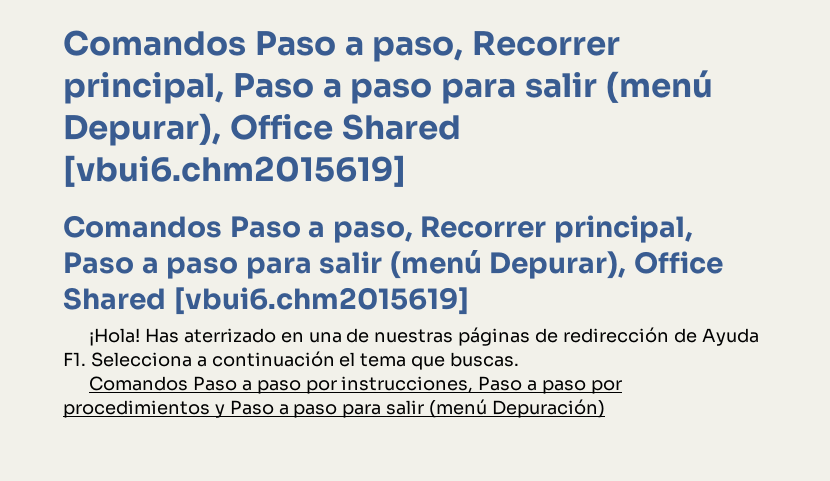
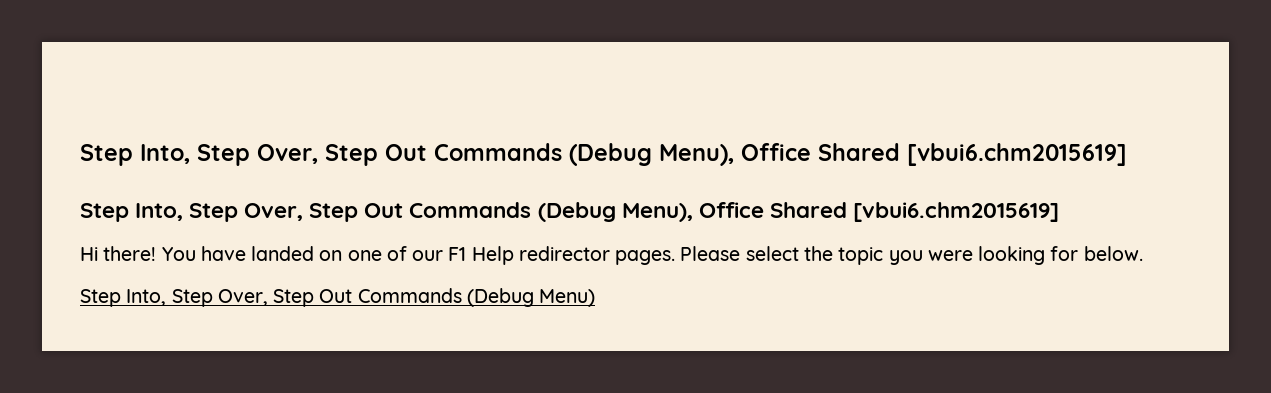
[63,30,621,62] [63,70,713,104] [63,113,461,146] [63,155,406,187] [63,215,693,243] [63,250,723,279] [63,287,469,315] [89,327,759,346] [63,351,520,370] [89,376,622,394] [63,399,605,418] Comandos Paso a paso, Recorrer principal, Paso a paso para salir (menú Depurar), Office Shared [vbui6.chm2015619] // Comandos Paso a paso, Recorrer principal, Paso a paso para salir (menú Depurar), Office Shared [vbui6.chm2015619] // ¡Hola! Has aterrizado en una de nuestras páginas de redirección de Ayuda F1. Selecciona a continuación el tema que buscas. // Comandos Paso a paso por instrucciones, Paso a paso por procedimientos y Paso a paso para salir (menú Depuración) -> [80,143,1127,166] [80,202,1059,222] [80,246,1143,265] [80,288,596,307] Step Into, Step Over, Step Out Commands (Debug Menu), Office Shared [vbui6.chm2015619] // Step Into, Step Over, Step Out Commands (Debug Menu), Office Shared [vbui6.chm2015619] // Hi there! You have landed on one of our F1 Help redirector pages. Please select the topic you were looking for below. // Step Into, Step Over, Step Out Commands (Debug Menu)

